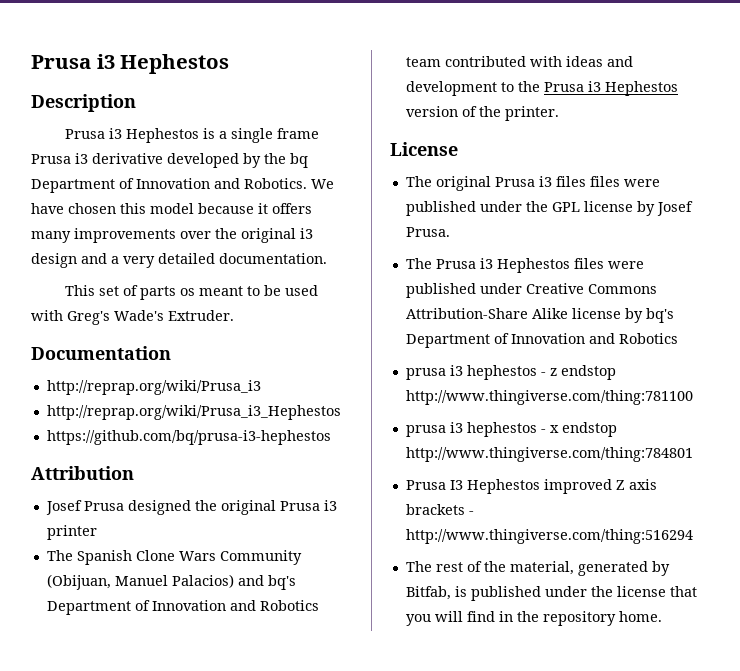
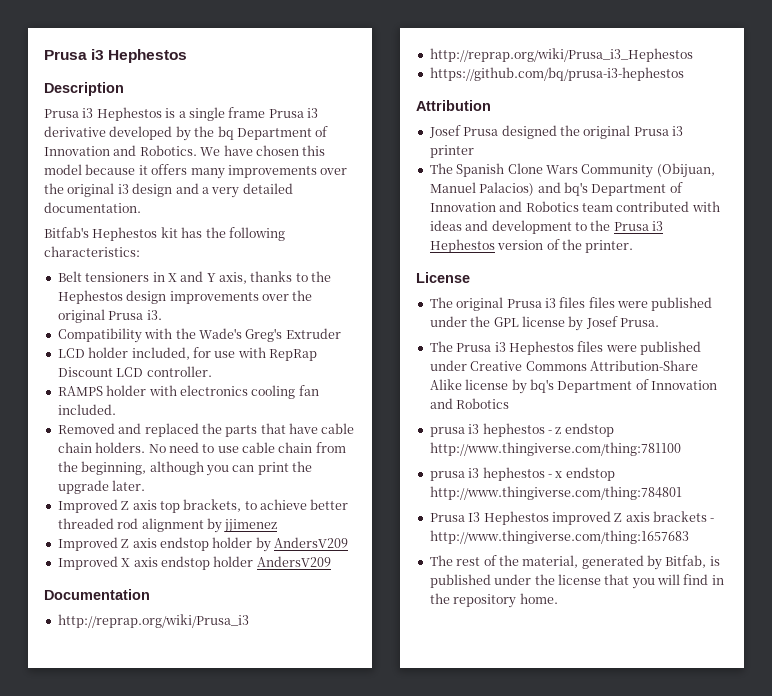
[65,285,319,300] [31,310,234,325] This set of parts os meant to be used with Greg's Wade's Extruder. -> [44,227,285,241] [44,246,140,257] [57,271,332,284] [57,290,313,304] [57,309,162,323] [57,328,341,343] [57,347,317,361] [57,366,212,377] [57,385,319,399] [57,404,116,415] [57,423,355,437] [57,442,346,453] [57,461,312,476] [57,480,146,494] [57,499,349,513] [57,518,278,533] [57,537,348,552] [57,556,331,570] Bitfab's Hephestos kit has the following characteristics: // Belt tensioners in X and Y axis, thanks to the Hephestos design improvements over the original Prusa i3. // Compatibility with the Wade's Greg's Extruder // LCD holder included, for use with RepRap Discount LCD controller. // RAMPS holder with electronics cooling fan included. // Removed and replaced the parts that have cable chain holders. No need to use cable chain from the beginning, although you can print the upgrade later. // Improved Z axis top brackets, to achieve better threaded rod alignment by jjimenez // Improved Z axis endstop holder by AndersV209 // Improved X axis endstop holder AndersV209
[405,529,693,544] http://www.thingiverse.com/thing:516294 -> [429,530,689,544] http://www.thingiverse.com/thing:1657683

